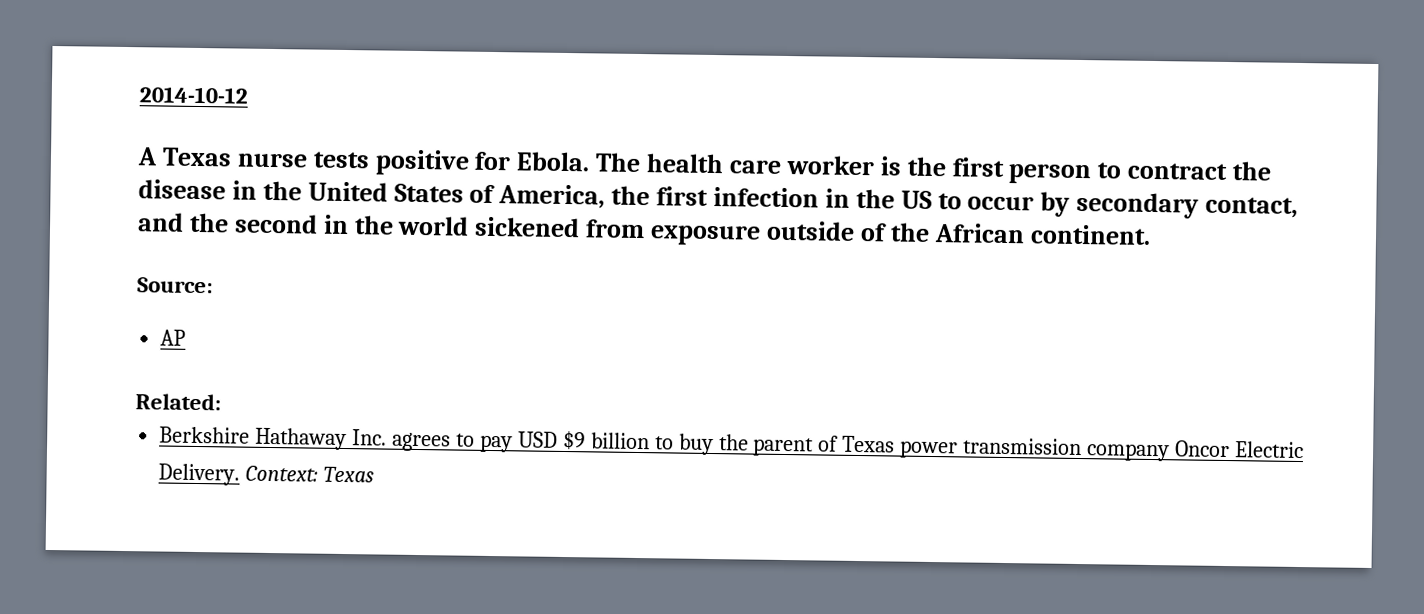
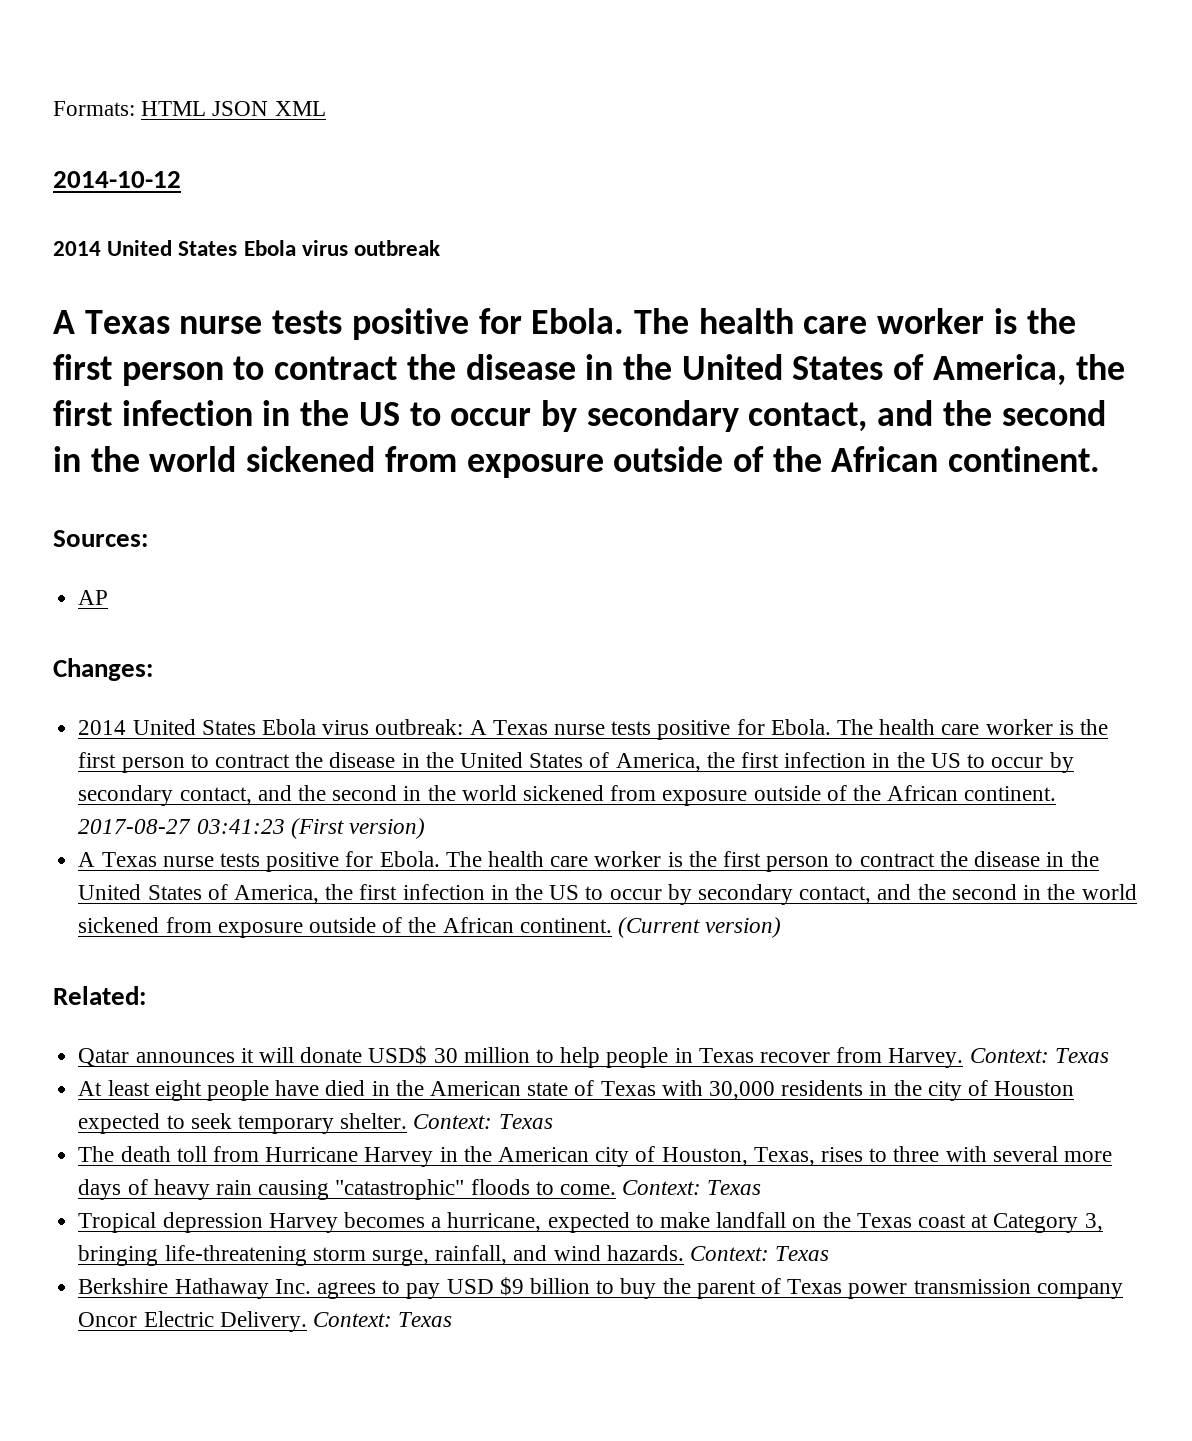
[139,86,248,104] 2014-10-12 -> [53,101,326,116] [53,171,181,188] [53,240,441,256] Formats: HTML JSON XML // 2014-10-12 // 2014 United States Ebola virus outbreak
[137,277,213,294] Source: -> [53,530,148,547] Sources:
[135,393,221,411] Related: -> [53,658,153,681] [78,719,1109,740] [78,752,1074,773] [78,785,1057,806] [78,818,425,839] [78,851,1099,872] [78,884,1137,905] [78,917,782,938] [53,986,146,1005] [78,1046,1109,1068] [78,1080,1075,1101] [78,1113,553,1134] [78,1146,1113,1167] [78,1179,762,1200] [78,1212,1103,1233] [78,1245,830,1266] Changes: // 2014 United States Ebola virus outbreak: A Texas nurse tests positive for Ebola. The health care worker is the first person to contract the disease in the United States of America, the first infection in the US to occur by secondary contact, and the second in the world sickened from exposure outside of the African continent. 2017-08-27 03:41:23 (First version) // A Texas nurse tests positive for Ebola. The health care worker is the first person to contract the disease in the United States of America, the first infection in the US to occur by secondary contact, and the second in the world sickened from exposure outside of the African continent. (Current version) // Related: // Qatar announces it will donate USD$ 30 million to help people in Texas recover from Harvey. Context: Texas // At least eight people have died in the American state of Texas with 30,000 residents in the city of Houston expected to seek temporary shelter. Context: Texas // The death toll from Hurricane Harvey in the American city of Houston, Texas, rises to three with several more days of heavy rain causing "catastrophic" floods to come. Context: Texas // Tropical depression Harvey becomes a hurricane, expected to make landfall on the Texas coast at Category 3, bringing life-threatening storm surge, rainfall, and wind hazards. Context: Texas

